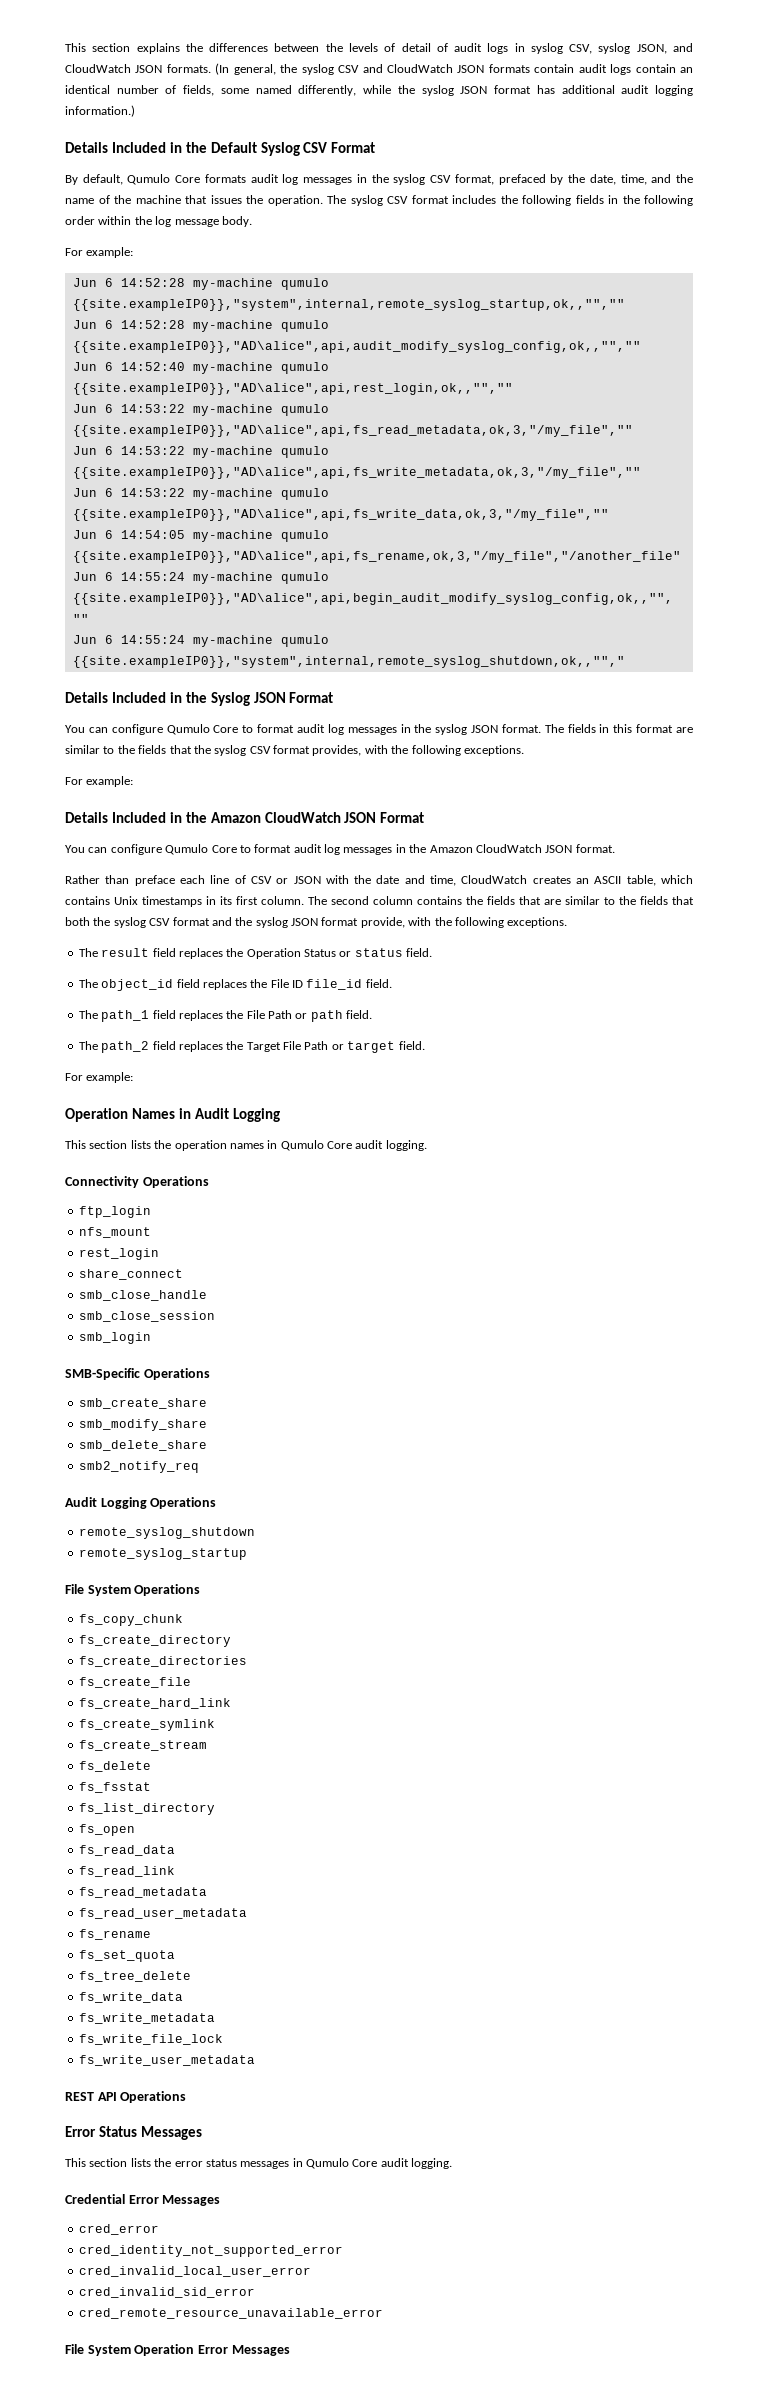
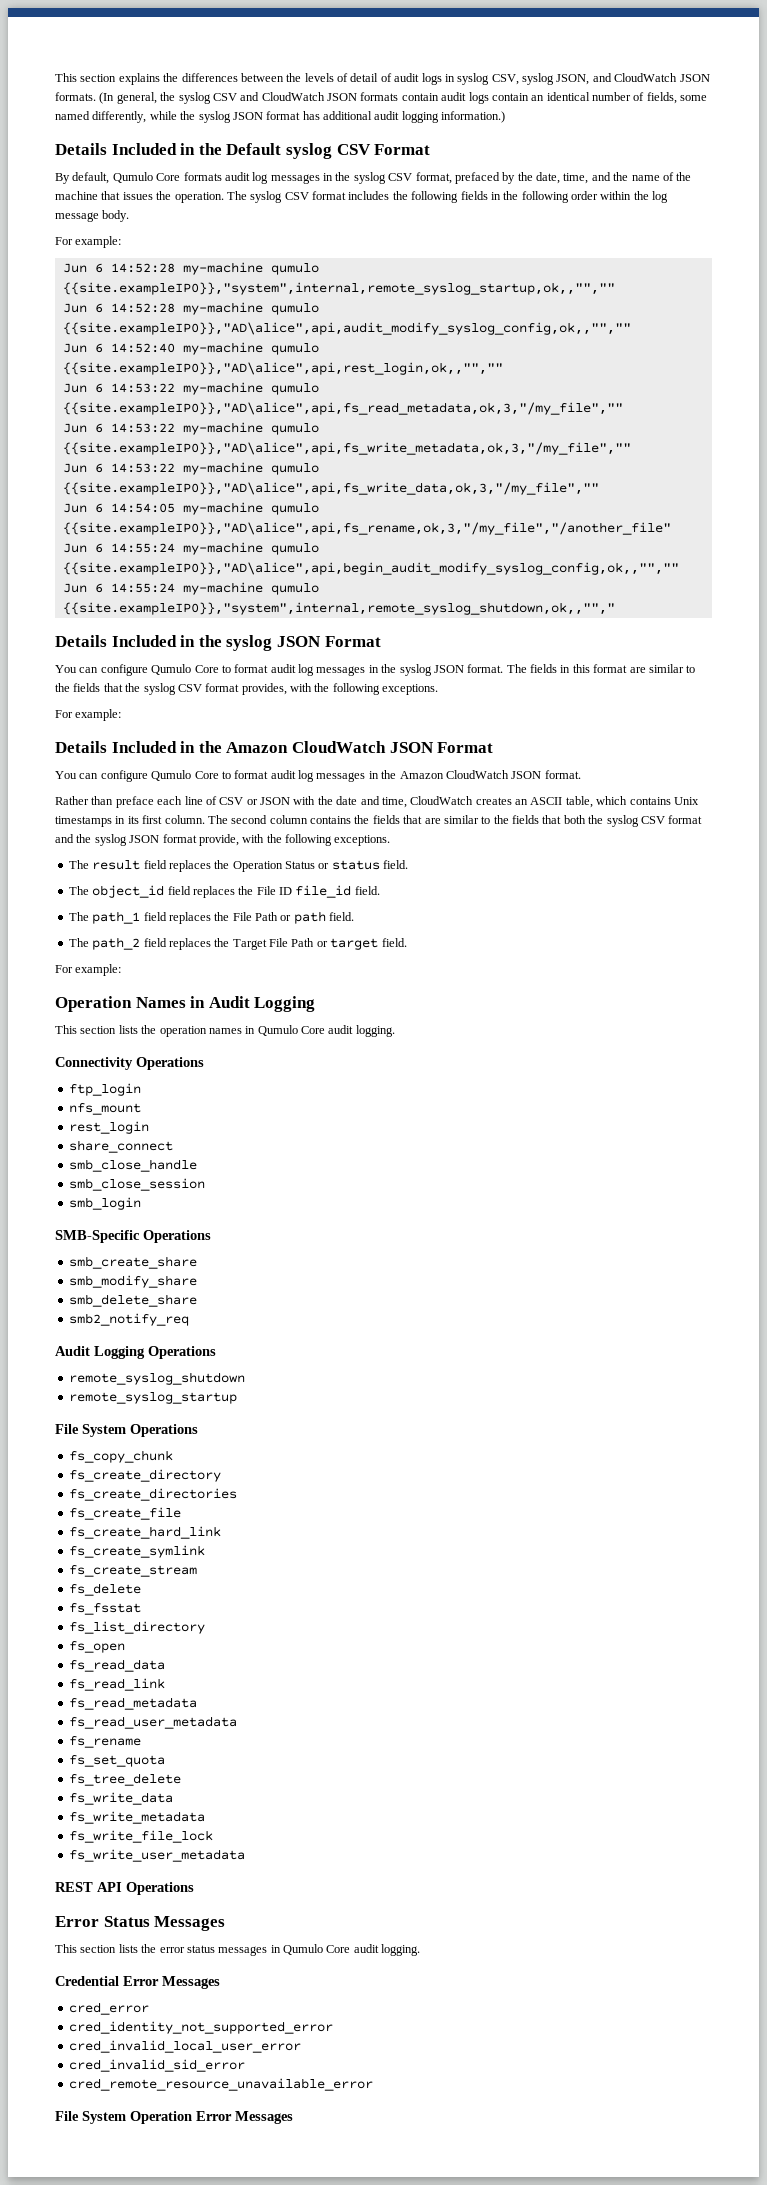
[260,142,300,156] Syslog -> [285,143,332,159] syslog
[210,692,250,706] Syslog -> [226,635,273,651] syslog

